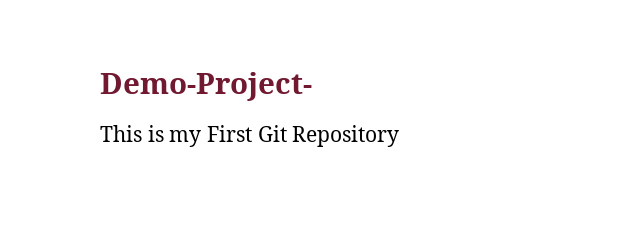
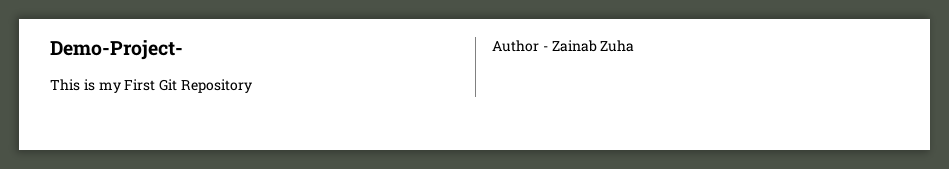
(400, 136) none -> [492,40,635,52] // Author - Zainab Zuha

